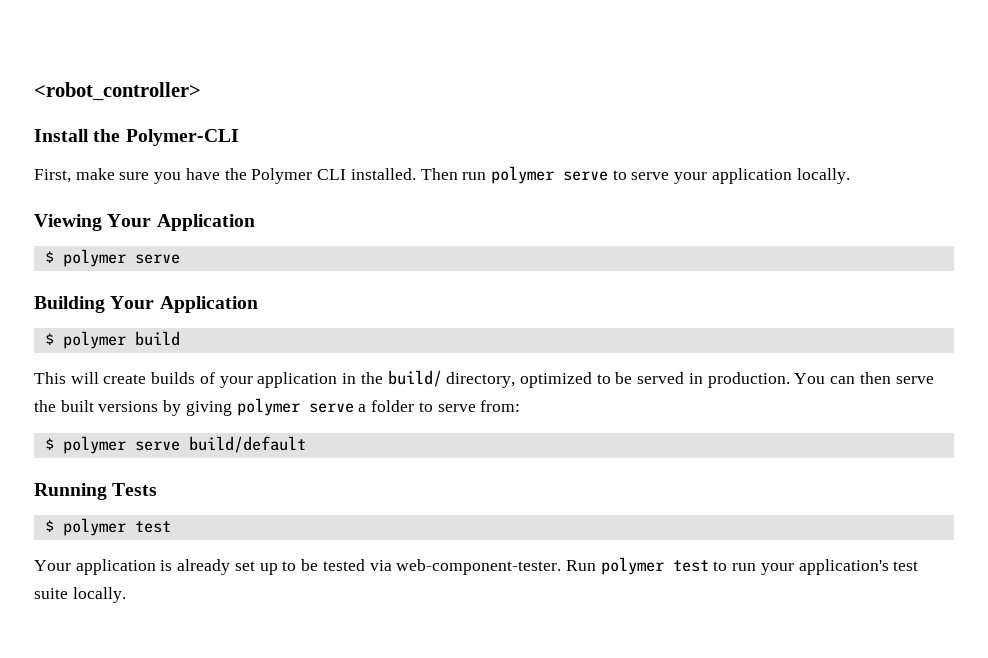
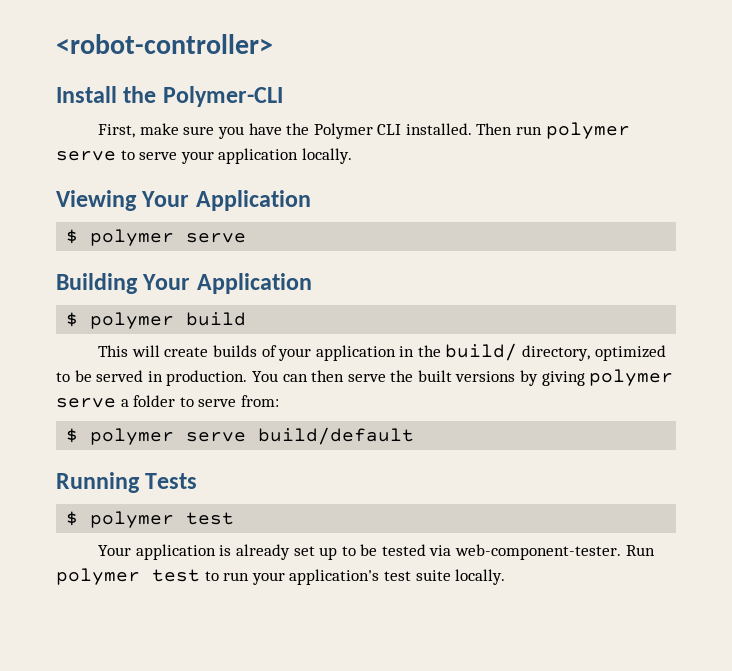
[34,82,201,101] <robot_controller> -> [56,34,273,54] <robot-controller>

